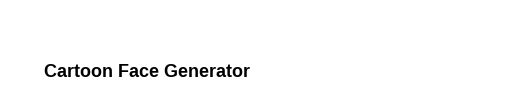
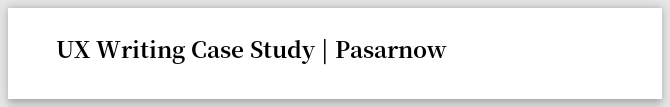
[44,64,250,77] Cartoon Face Generator -> [56,39,448,65] UX Writing Case Study | Pasarnow

